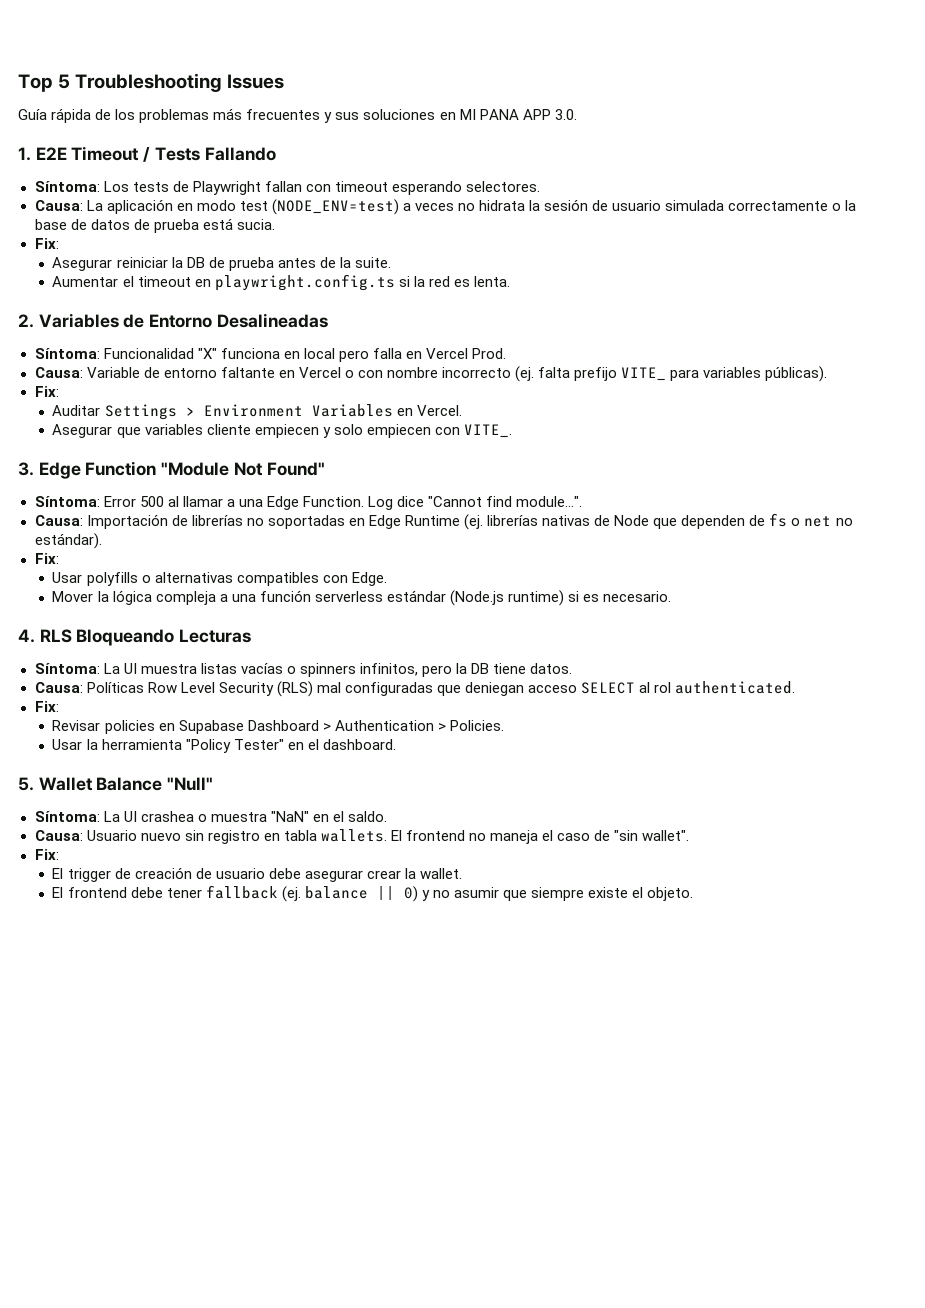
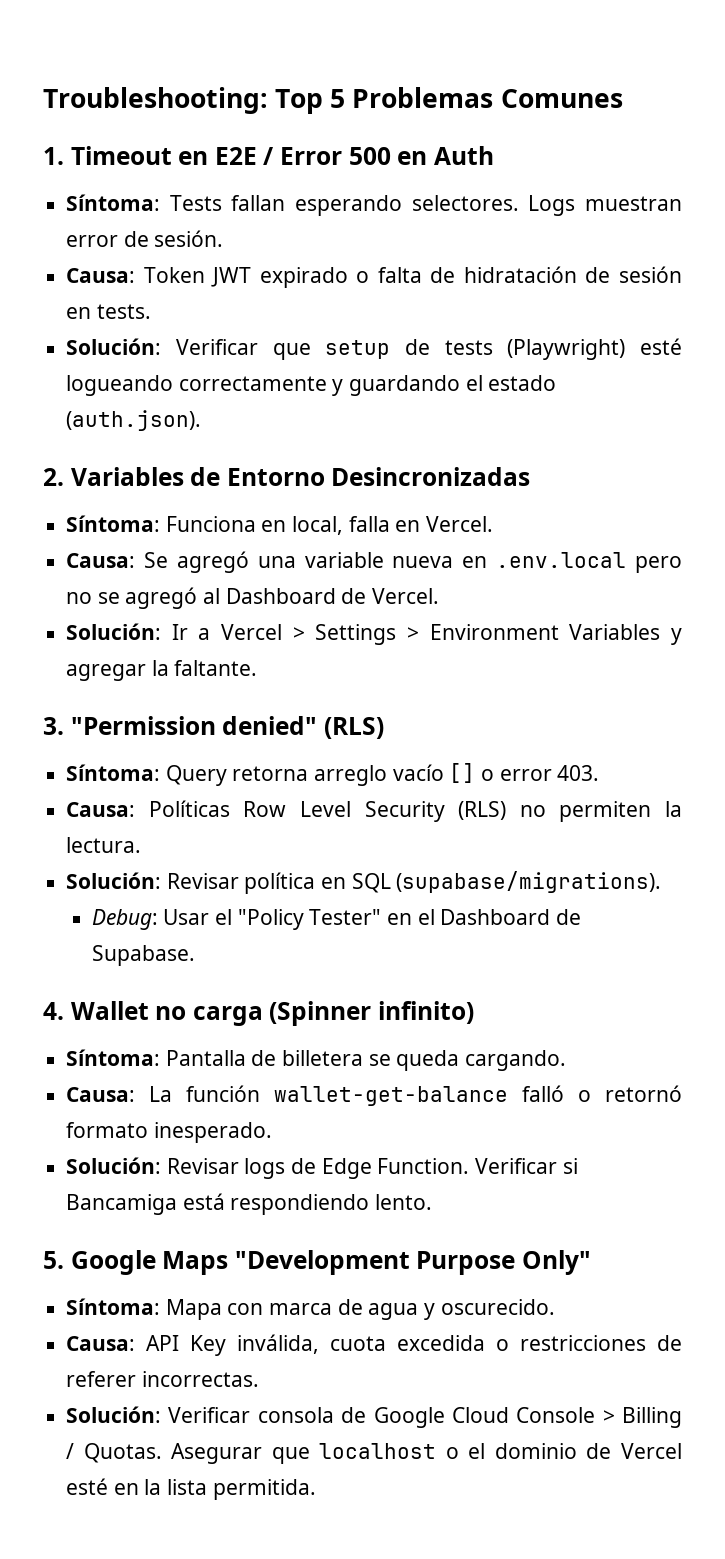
(18, 83) none -> [43,87,268,114] Troubleshooting:
[75,73,285,92] [18,108,577,123] [18,146,276,162] [34,181,540,195] [34,199,857,215] [34,218,275,233] [34,238,59,249] [52,257,391,271] [52,274,510,291] Troubleshooting Issues // Guía rápida de los problemas más frecuentes y sus soluciones en MI PANA APP 3.0. // 1. E2E Timeout / Tests Fallando // Síntoma: Los tests de Playwright fallan con timeout esperando selectores. // Causa: La aplicación en modo test (NODE_ENV=test) a veces no hidrata la sesión de usuario simulada correctamente o la base de datos de prueba está sucia. // Fix: // Asegurar reiniciar la DB de prueba antes de la suite. // Aumentar el timeout en playwright.config.ts si la red es lenta. -> [352,87,623,108] [43,146,494,165] [66,194,682,216] [66,230,224,247] [66,266,682,288] [66,304,151,319] [66,338,682,360] [66,375,557,396] [66,410,202,431] Problemas Comunes // 1. Timeout en E2E / Error 500 en Auth // Síntoma: Tests fallan esperando selectores. Logs muestran error de sesión. // Causa: Token JWT expirado o falta de hidratación de sesión en tests. // Solución: Verificar que setup de tests (Playwright) esté logueando correctamente y guardando el estado (auth.json).
[216,313,328,328] [34,348,507,362] [34,366,828,382] [34,386,59,397] [52,404,462,420] [52,424,512,438] [18,461,325,479] [34,496,583,510] [34,513,853,530] [34,533,102,549] [34,553,59,564] [52,572,387,586] [52,590,672,606] [18,629,252,646] [34,663,573,677] Desalineadas // Síntoma: Funcionalidad "X" funciona en local pero falla en Vercel Prod. // Causa: Variable de entorno faltante en Vercel o con nombre incorrecto (ej. falta prefijo VITE_ para variables públicas). // Fix: // Auditar Settings > Environment Variables en Vercel. // Asegurar que variables cliente empiecen y solo empiecen con VITE_. // 3. Edge Function "Module Not Found" // Síntoma: Error 500 al llamar a una Edge Function. Log dice "Cannot find module...". // Causa: Importación de librerías no soportadas en Edge Runtime (ej. librerías nativas de Node que dependen de fs o net no estándar). // Fix: // Usar polyfills o alternativas compatibles con Edge. // Mover la lógica compleja a una función serverless estándar (Node.js runtime) si es necesario. // 4. RLS Bloqueando Lecturas // Síntoma: La UI muestra listas vacías o spinners infinitos, pero la DB tiene datos. -> [331,467,531,486] [66,515,494,535] [66,551,682,573] [66,587,440,609] [66,623,683,645] [66,660,258,681] [43,716,384,739] [66,763,600,786] Desincronizadas // Síntoma: Funciona en local, falla en Vercel. // Causa: Se agregó una variable nueva en .env.local pero no se agregó al Dashboard de Vercel. // Solución: Ir a Vercel > Settings > Environment Variables y agregar la faltante. // 3. "Permission denied" (RLS) // Síntoma: Query retorna arreglo vacío [] o error 403.
[316,681,796,696] [34,701,59,712] [52,720,504,734] [52,739,396,753] [18,777,214,791] [34,811,387,822] [34,829,690,844] [34,849,59,860] [52,867,462,882] [52,885,694,902] mal configuradas que deniegan acceso SELECT al rol authenticated. // Fix: // Revisar policies en Supabase Dashboard > Authentication > Policies. // Usar la herramienta "Policy Tester" en el dashboard. // 5. Wallet Balance "Null" // Síntoma: La UI crashea o muestra "NaN" en el saldo. // Causa: Usuario nuevo sin registro en tabla wallets. El frontend no maneja el caso de "sin wallet". // Fix: // El trigger de creación de usuario debe asegurar crear la wallet. // El frontend debe tener fallback (ej. balance || 0) y no asumir que siempre existe el objeto. -> [519,801,682,822] [66,837,142,853] [66,871,662,894] [91,909,581,930] [91,945,195,966] [43,1001,475,1026] [66,1049,567,1071] [66,1085,682,1106] [66,1122,272,1143] [66,1157,578,1179] [66,1193,433,1215] [43,1250,592,1275] [66,1298,555,1320] [66,1334,682,1356] [66,1371,259,1387] [66,1406,682,1428] [66,1443,682,1464] [66,1478,316,1500] no permiten la lectura. // Solución: Revisar política en SQL (supabase/migrations). // Debug: Usar el "Policy Tester" en el Dashboard de Supabase. // 4. Wallet no carga (Spinner infinito) // Síntoma: Pantalla de billetera se queda cargando. // Causa: La función wallet-get-balance falló o retornó formato inesperado. // Solución: Revisar logs de Edge Function. Verificar si Bancamiga está respondiendo lento. // 5. Google Maps "Development Purpose Only" // Síntoma: Mapa con marca de agua y oscurecido. // Causa: API Key inválida, cuota excedida o restricciones de referer incorrectas. // Solución: Verificar consola de Google Cloud Console > Billing / Quotas. Asegurar que localhost o el dominio de Vercel esté en la lista permitida.

